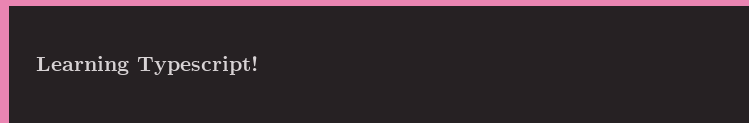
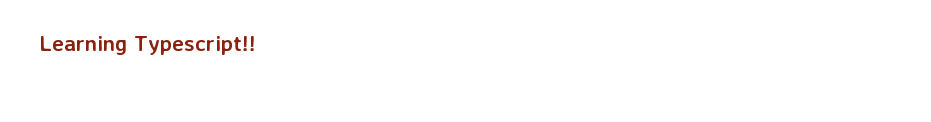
[137,56,258,75] Typescript! -> [134,36,256,55] Typescript!!

